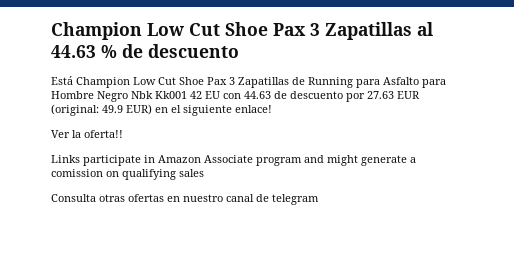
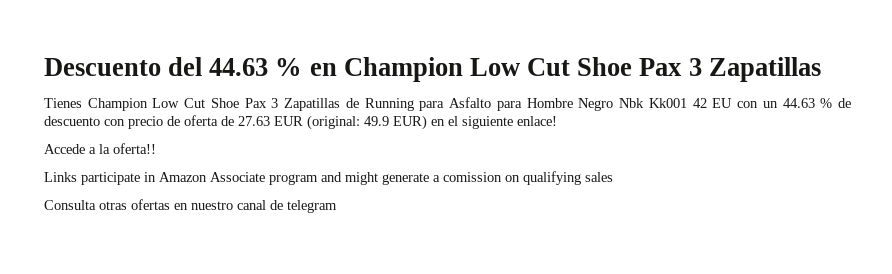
[51,22,433,40] [51,44,239,58] [51,76,73,85] Champion Low Cut Shoe Pax 3 Zapatillas al 44.63 % de descuento // Está -> [44,57,821,82] [44,98,82,108] Descuento del 44.63 % en Champion Low Cut Shoe Pax 3 Zapatillas // Tienes
[244,91,365,102] 44.63 de descuento por -> [762,98,852,108] [44,115,234,129] un 44.63 % de descuento con precio de oferta de
[51,130,70,138] Ver -> [44,144,96,154] Accede a

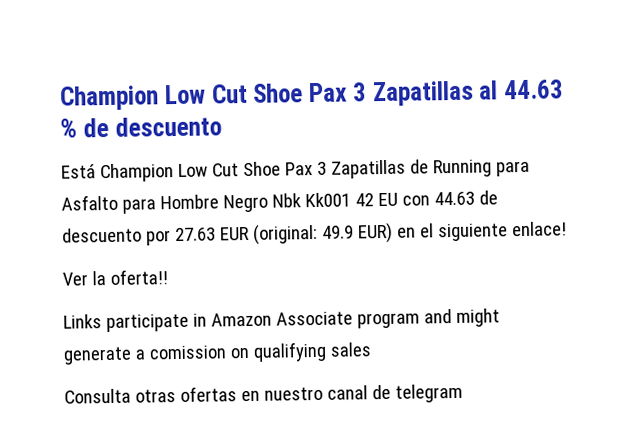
[44,57,821,82] [44,98,82,108] Descuento del 44.63 % en Champion Low Cut Shoe Pax 3 Zapatillas // Tienes -> [60,79,564,111] [60,116,222,138] [61,164,96,179] Champion Low Cut Shoe Pax 3 Zapatillas al 44.63 % de descuento // Está
[762,98,852,108] [44,115,234,129] un 44.63 % de descuento con precio de oferta de -> [433,190,498,206] [62,227,171,246] 44.63 de descuento por
[44,144,96,154] Accede a -> [62,272,88,286] Ver

